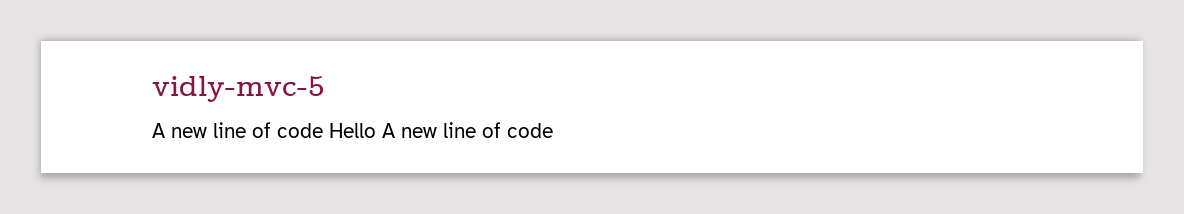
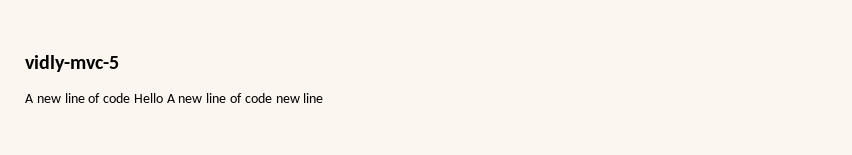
(553, 130) none -> [275,93,324,103] new line

